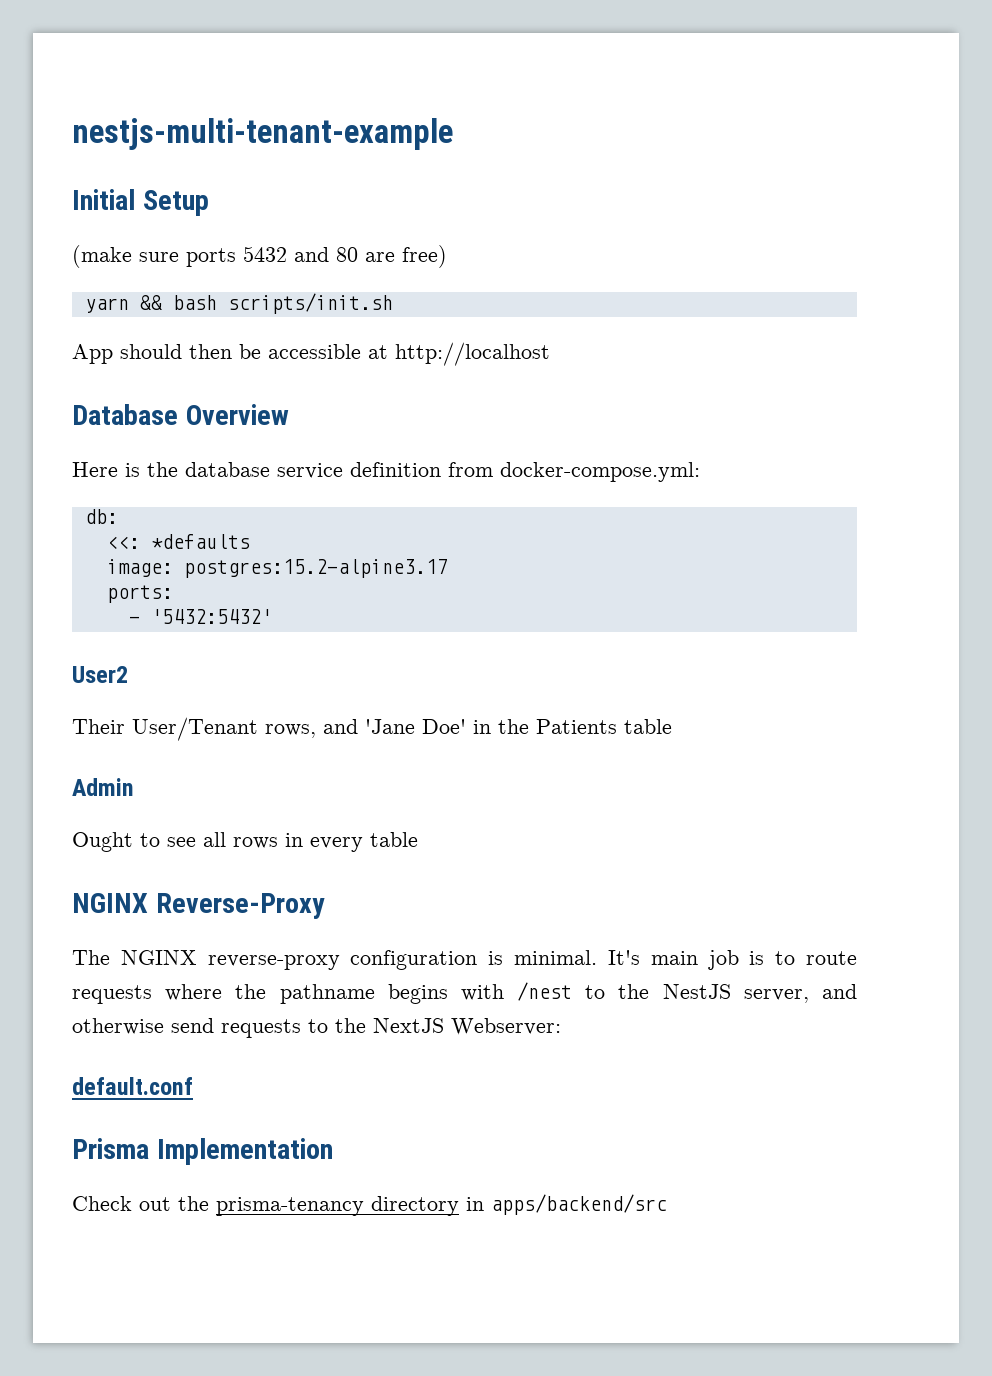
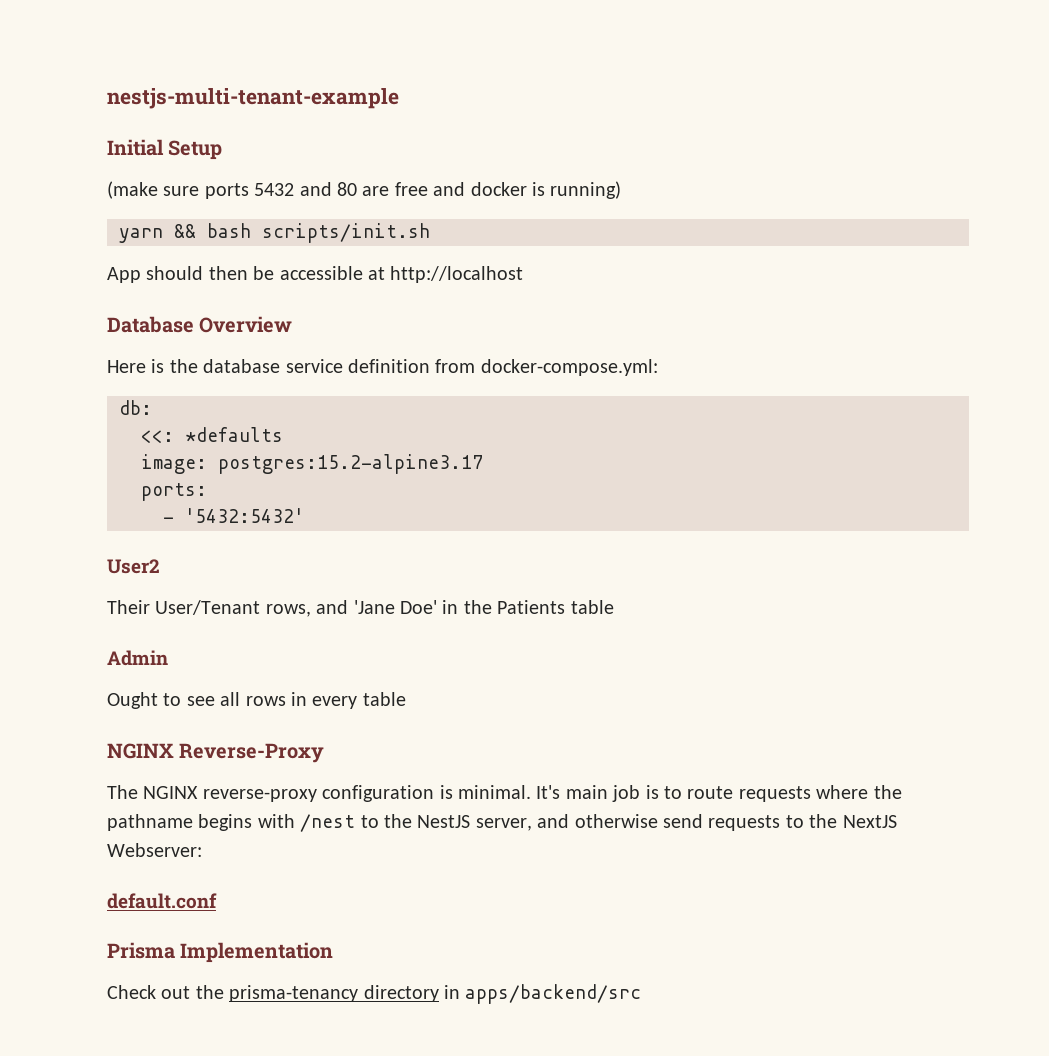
[402,245,447,268] free) -> [394,181,622,199] free and docker is running)

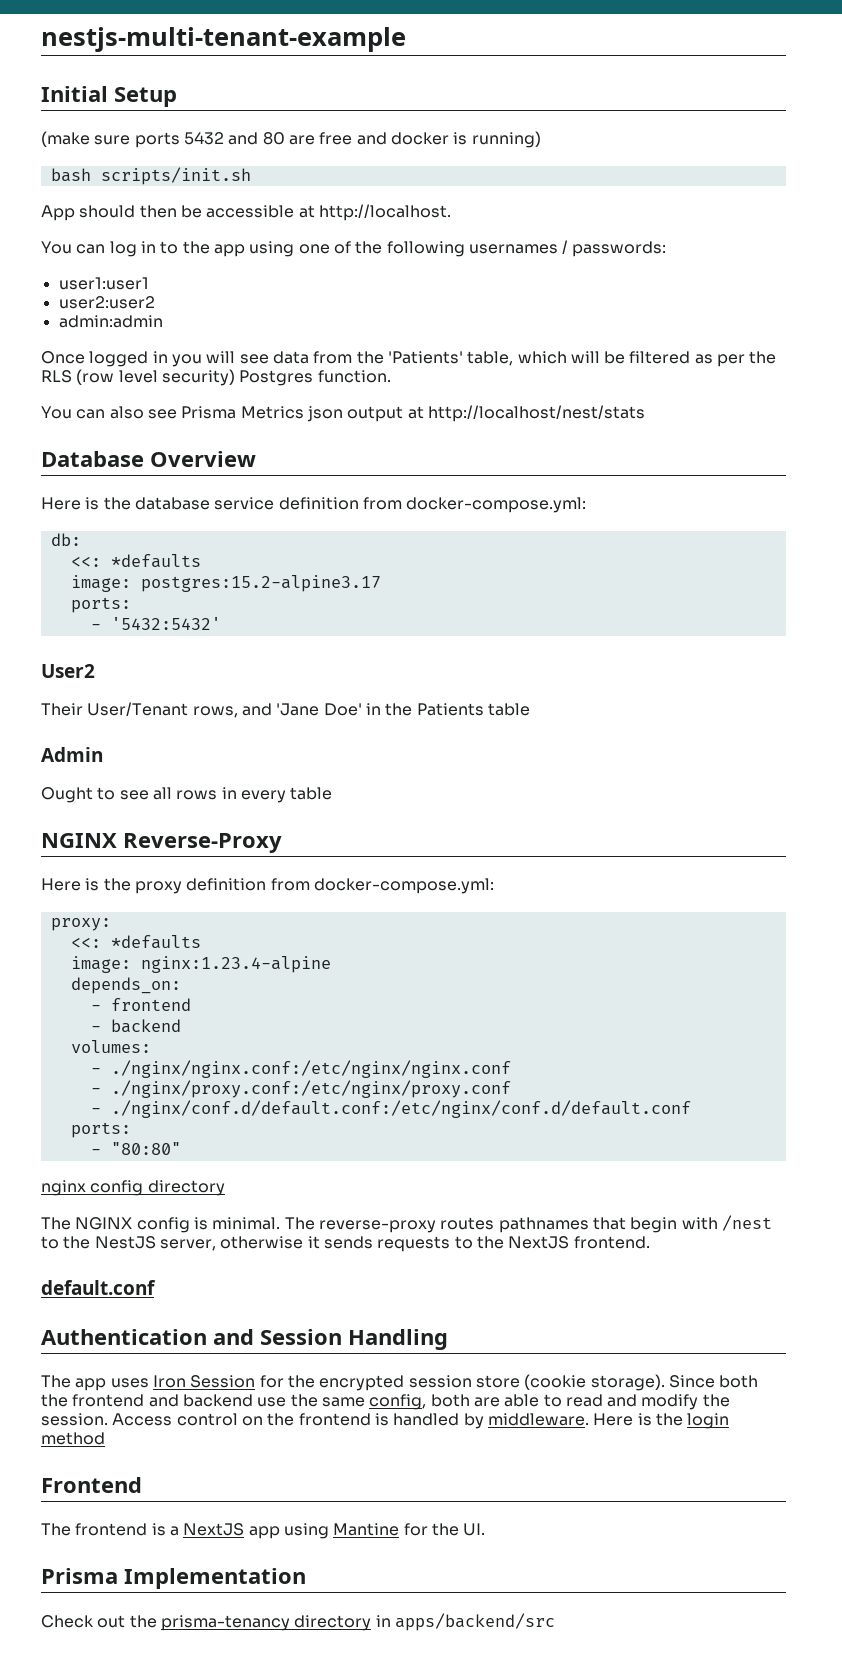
[119,224,196,243] yarn && -> (541, 139) none
[390,266,524,283] http://localhost -> [318,204,451,221] [41,240,667,257] [58,277,149,290] [58,296,155,309] [58,315,163,328] [41,351,777,367] [41,369,391,386] [41,405,645,422] http://localhost. // You can log in to the app using one of the following usernames / passwords: // user1:user1 // user2:user2 // admin:admin // Once logged in you will see data from the 'Patients' table, which will be filtered as per the RLS (row level security) Postgres function. // You can also see Prisma Metrics json output at http://localhost/nest/stats
[107,785,902,802] [107,814,253,831] The NGINX reverse-proxy configuration is minimal. It's main job is to route requests where the pathname begins -> [41,878,494,894] [50,918,111,931] [70,935,201,949] [70,956,331,973] [70,977,181,994] [90,998,191,1011] [90,1019,181,1033] [70,1040,151,1053] [90,1060,511,1078] [90,1080,511,1098] [90,1100,691,1118] [70,1122,131,1138] [90,1142,181,1155] [41,1180,225,1196] [41,1217,678,1233] Here is the proxy definition from docker-compose.yml: // proxy: // <<: *defaults // image: nginx:1.23.4-alpine // depends_on: // - frontend // - backend // volumes: // - ./nginx/nginx.conf:/etc/nginx/nginx.conf // - ./nginx/proxy.conf:/etc/nginx/proxy.conf // - ./nginx/conf.d/default.conf:/etc/nginx/conf.d/default.conf // ports: // - "80:80" // nginx config directory // The NGINX config is minimal. The reverse-proxy routes pathnames that begin
[537,814,703,828] and otherwise send -> [220,1236,373,1249] otherwise it sends
[107,843,202,857] Webserver: -> [573,1236,650,1249] frontend.
(217, 901) none -> [41,1329,448,1350] [41,1374,759,1391] [41,1394,730,1410] [41,1413,730,1429] [41,1432,105,1445] [41,1477,142,1493] [41,1523,486,1539] // Authentication and Session Handling // The app uses Iron Session for the encrypted session store (cookie storage). Since both the frontend and backend use the same config, both are able to read and modify the session. Access control on the frontend is handled by middleware. Here is the login method // Frontend // The frontend is a NextJS app using Mantine for the UI.

